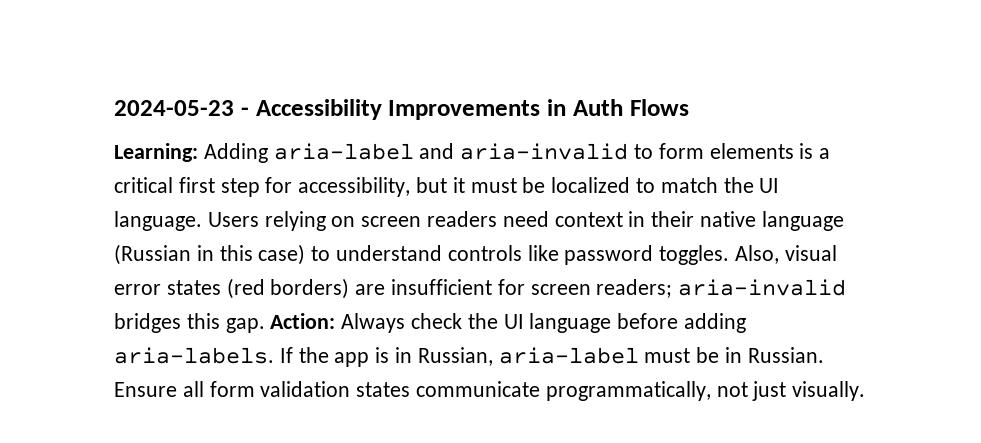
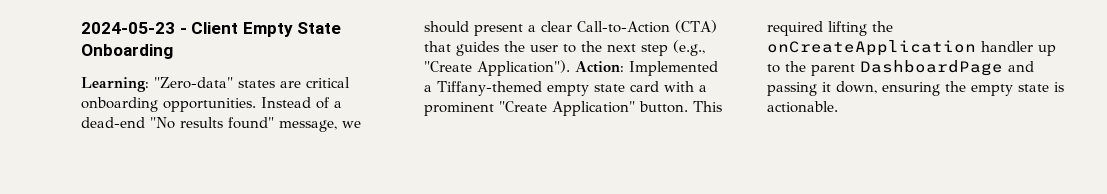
[255,99,689,120] [114,143,831,163] [114,177,780,197] [114,211,844,231] [114,244,837,265] [114,278,847,299] [114,313,747,333] [114,347,824,367] [114,381,866,401] Accessibility Improvements in Auth Flows // Learning: Adding aria-label and aria-invalid to form elements is a critical first step for accessibility, but it must be localized to match the UI language. Users relying on screen readers need context in their native language (Russian in this case) to understand controls like password toggles. Also, visual error states (red borders) are insufficient for screen readers; aria-invalid bridges this gap. Action: Always check the UI language before adding aria-labels. If the app is in Russian, aria-label must be in Russian. Ensure all form validation states communicate programmatically, not just visually. -> [191,22,342,37] [81,44,173,59] [81,77,350,92] [81,97,342,112] [81,117,361,132] [424,20,717,36] [424,40,705,56] [424,60,718,76] [424,81,707,96] [424,101,722,116] [767,21,893,36] [767,40,1056,56] [767,60,1034,76] [767,81,1064,96] [767,101,838,113] Client Empty State Onboarding // Learning: "Zero-data" states are critical onboarding opportunities. Instead of a dead-end "No results found" message, we should present a clear Call-to-Action (CTA) that guides the user to the next step (e.g., "Create Application"). Action: Implemented a Tiffany-themed empty state card with a prominent "Create Application" button. This required lifting the onCreateApplication handler up to the parent DashboardPage and passing it down, ensuring the empty state is actionable.

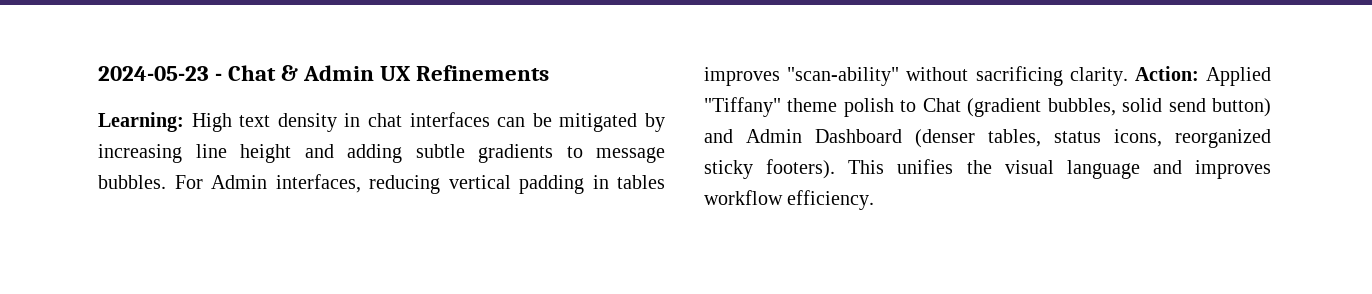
[191,22,342,37] [81,44,173,59] [81,77,350,92] [81,97,342,112] [81,117,361,132] [424,20,717,36] [424,40,705,56] [424,60,718,76] [424,81,707,96] [424,101,722,116] [767,21,893,36] [767,40,1056,56] [767,60,1034,76] [767,81,1064,96] [767,101,838,113] Client Empty State Onboarding // Learning: "Zero-data" states are critical onboarding opportunities. Instead of a dead-end "No results found" message, we should present a clear Call-to-Action (CTA) that guides the user to the next step (e.g., "Create Application"). Action: Implemented a Tiffany-themed empty state card with a prominent "Create Application" button. This required lifting the onCreateApplication handler up to the parent DashboardPage and passing it down, ensuring the empty state is actionable. -> [228,65,550,81] [98,112,666,132] [98,144,665,163] [98,174,665,194] [704,66,1271,86] [704,97,1271,117] [704,129,1271,148] [704,159,1271,179] [704,190,875,210] Chat & Admin UX Refinements // Learning: High text density in chat interfaces can be mitigated by increasing line height and adding subtle gradients to message bubbles. For Admin interfaces, reducing vertical padding in tables improves "scan-ability" without sacrificing clarity. Action: Applied "Tiffany" theme polish to Chat (gradient bubbles, solid send button) and Admin Dashboard (denser tables, status icons, reorganized sticky footers). This unifies the visual language and improves workflow efficiency.

